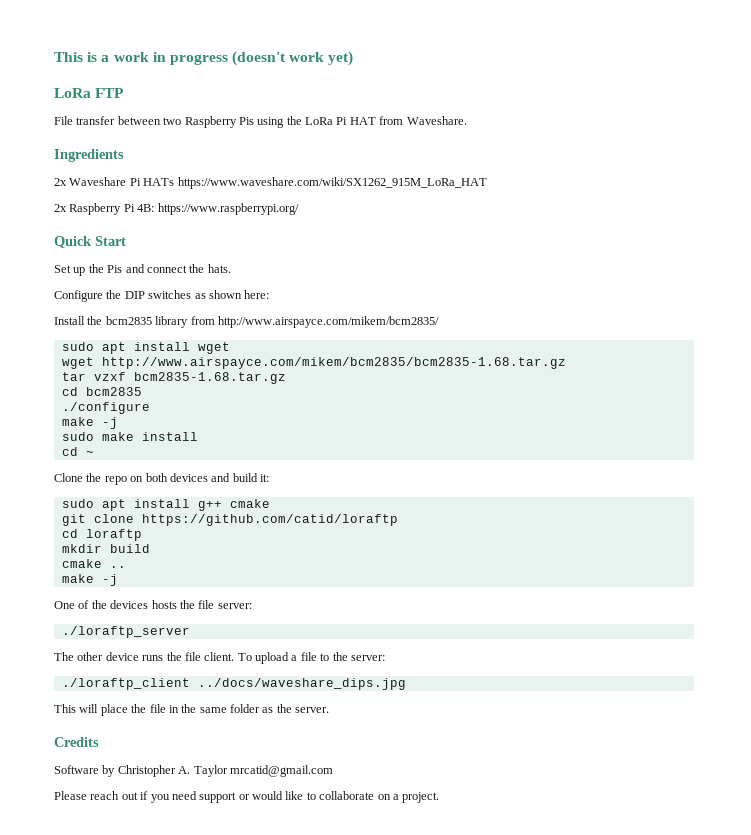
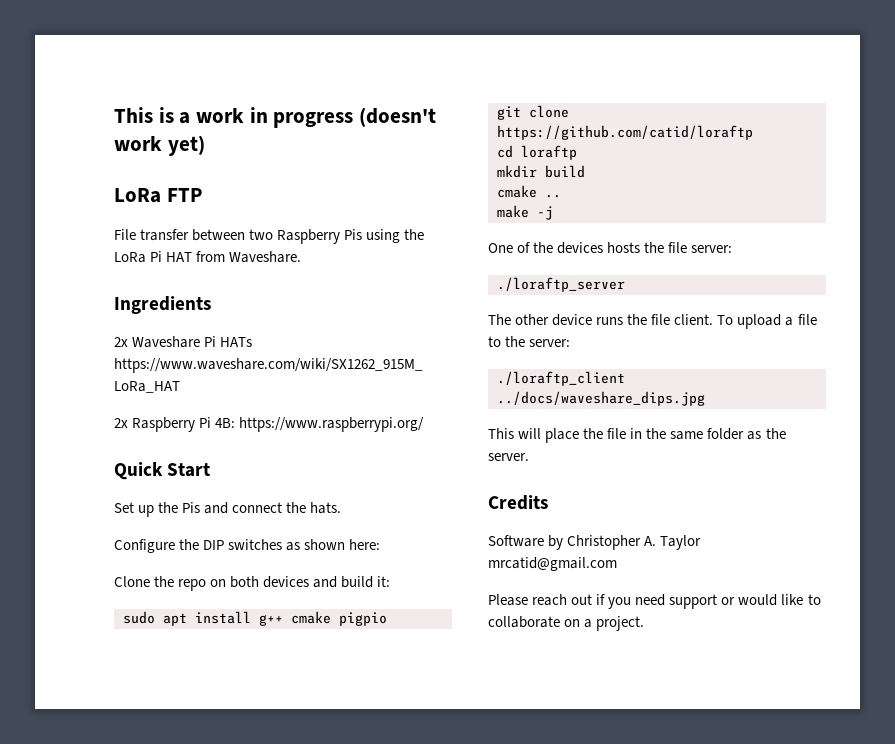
[54,316,439,328] [61,342,230,354] [61,357,566,369] [61,372,286,384] [61,387,142,396] [61,402,150,414] [61,417,118,429] [61,432,198,441] [61,447,94,456] // Install the bcm2835 library from http://www.airspayce.com/mikem/bcm2835/ // sudo apt install wget // wget http://www.airspayce.com/mikem/bcm2835/bcm2835-1.68.tar.gz // tar vzxf bcm2835-1.68.tar.gz // cd bcm2835 // ./configure // make -j // sudo make install // cd ~ -> (381, 544) none
(270, 503) none -> [339,612,387,626] pigpio

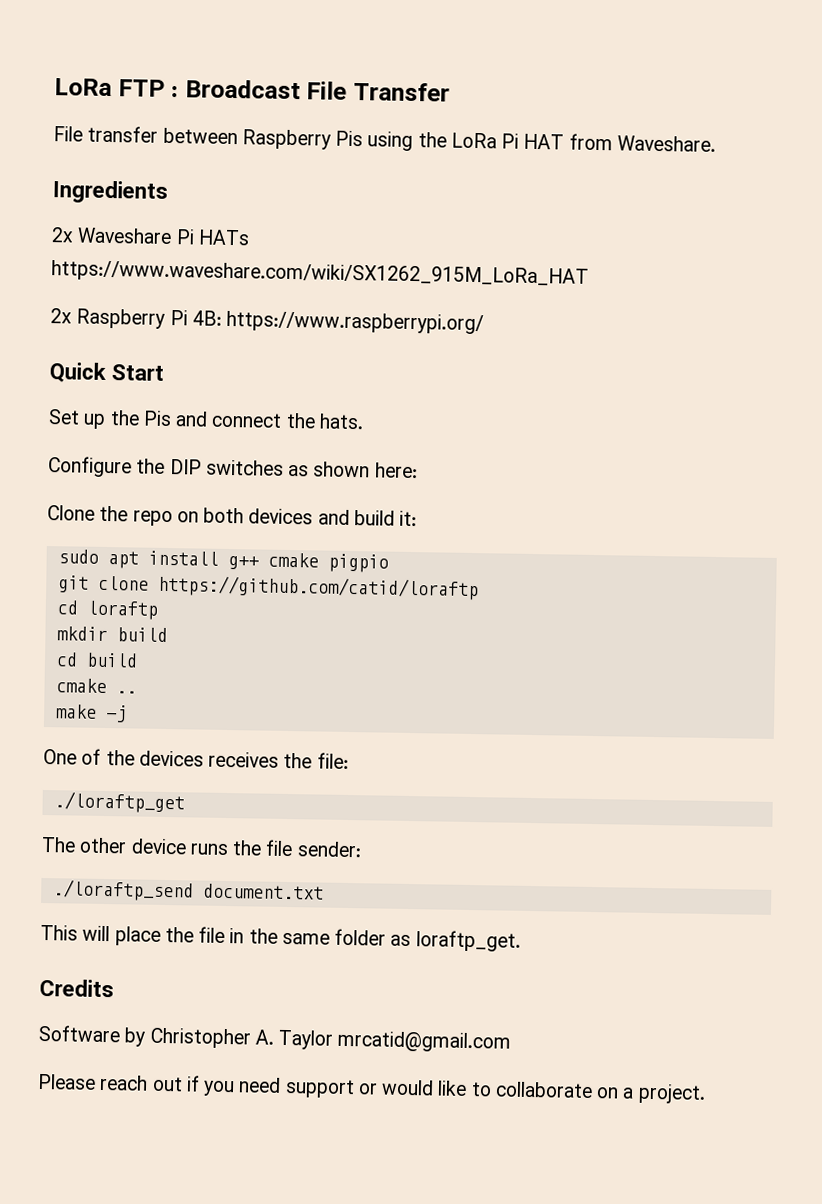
[114,107,437,128] [114,135,205,156] [114,188,203,203] This is a work in progress (doesn't work yet) // LoRa FTP -> [54,78,451,102] LoRa FTP : Broadcast File Transfer
[249,229,274,240] two -> (238, 136) none
(585, 171) none -> [55,652,138,668] // cd build
[607,242,733,253] [497,277,625,292] hosts the file server: // ./loraftp_server -> [208,751,349,769] [53,791,185,814] receives the file: // ./loraftp_get
[674,314,817,329] [488,336,571,347] [497,371,625,386] [497,391,705,406] client. To upload a file to the server: // ./loraftp_client ../docs/waveshare_dips.jpg -> [296,841,362,858] [52,879,324,902] sender: // ./loraftp_send document.txt
[765,428,786,439] [488,453,529,461] the server. -> [415,930,521,952] loraftp_get.

